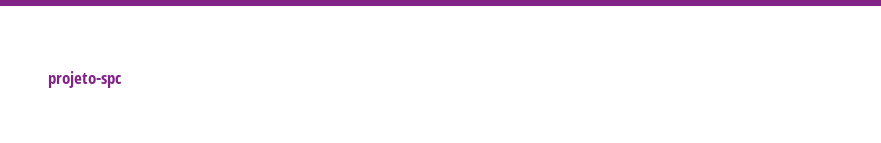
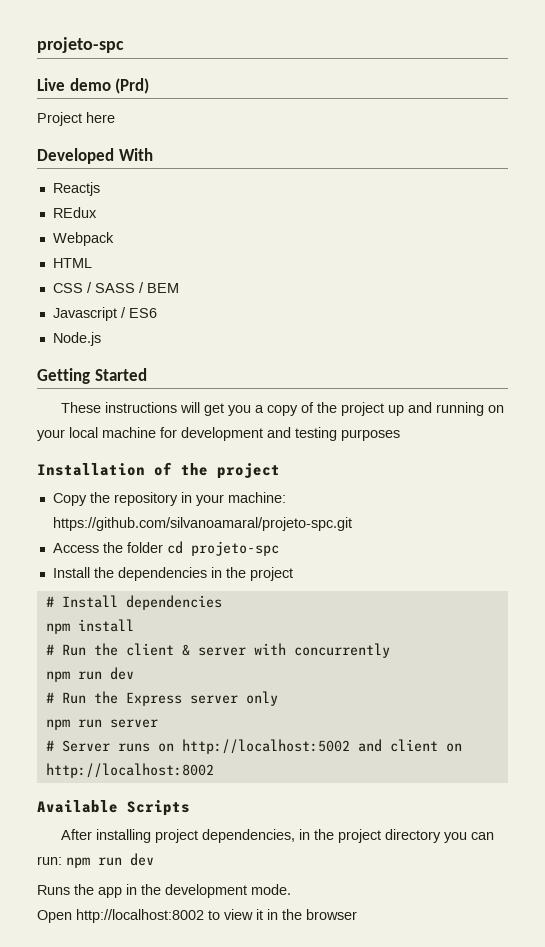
[48,71,122,88] projeto-spc -> [37,37,124,53] [37,78,150,94] [37,112,115,126] [37,148,153,164] [52,182,100,196] [52,207,97,218] [52,232,114,246] [52,258,92,268] [52,282,179,293] [52,307,157,321] [52,332,101,346] [37,368,147,384] [61,402,505,416] [37,427,400,441] [37,462,280,479] [52,492,286,506] [52,517,352,531] [52,541,279,556] [52,567,293,581] [45,595,222,610] [45,619,134,634] [45,643,390,658] [45,667,134,682] [45,691,278,706] [45,719,158,730] [45,739,462,754] [45,763,214,778] [37,800,190,816] [61,829,495,843] [37,853,154,868] [37,884,291,898] [37,909,357,923] projeto-spc // Live demo (Prd) // Project here // Developed With // Reactjs // REdux // Webpack // HTML // CSS / SASS / BEM // Javascript / ES6 // Node.js // Getting Started // These instructions will get you a copy of the project up and running on your local machine for development and testing purposes // Installation of the project // Copy the repository in your machine: https://github.com/silvanoamaral/projeto-spc.git // Access the folder cd projeto-spc // Install the dependencies in the project // # Install dependencies // npm install // # Run the client & server with concurrently // npm run dev // # Run the Express server only // npm run server // # Server runs on http://localhost:5002 and client on http://localhost:8002 // Available Scripts // After installing project dependencies, in the project directory you can run: npm run dev // Runs the app in the development mode. // Open http://localhost:8002 to view it in the browser

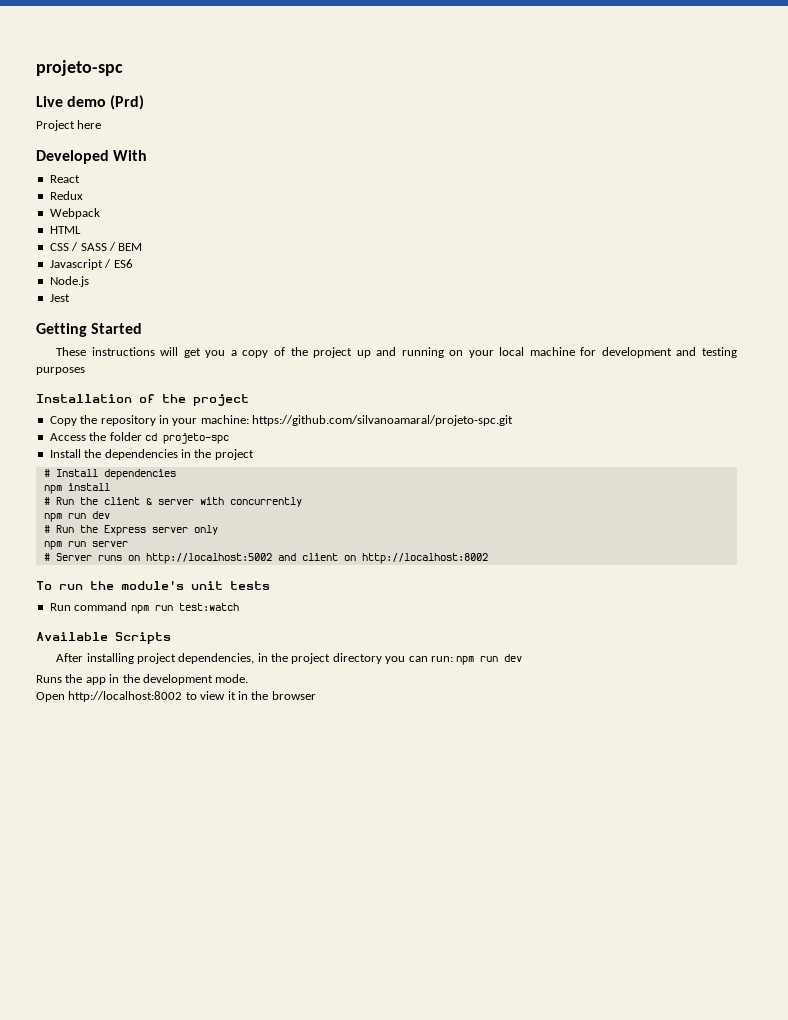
[52,182,100,196] [52,207,97,218] Reactjs // REdux -> [49,175,80,183] [49,191,83,200] React // Redux
(101, 339) none -> [49,294,70,302] // Jest
(214, 770) none -> [36,580,270,590] [49,602,239,614] // To run the module's unit tests // Run command npm run test:watch

